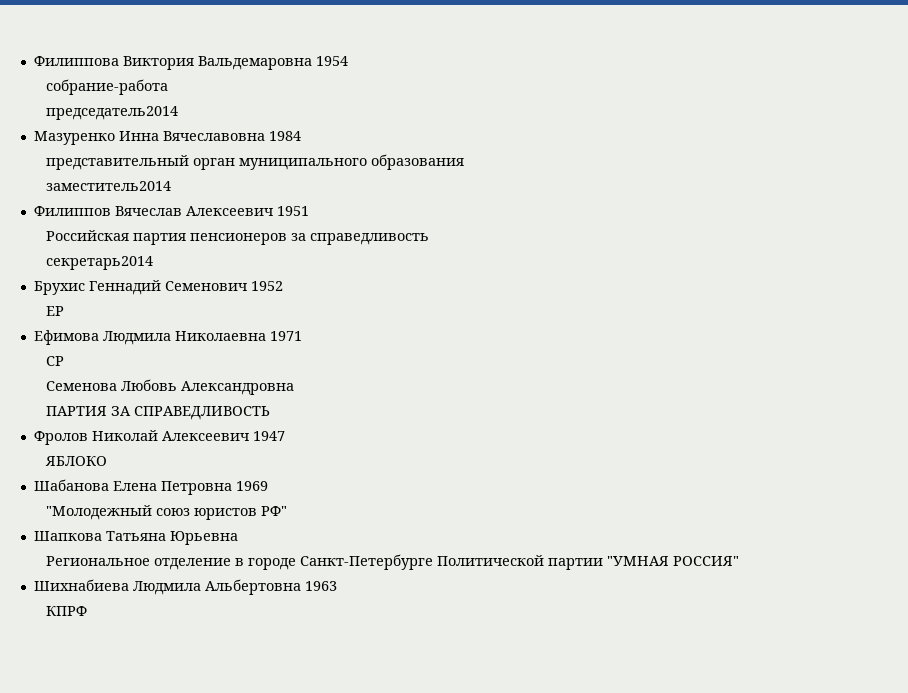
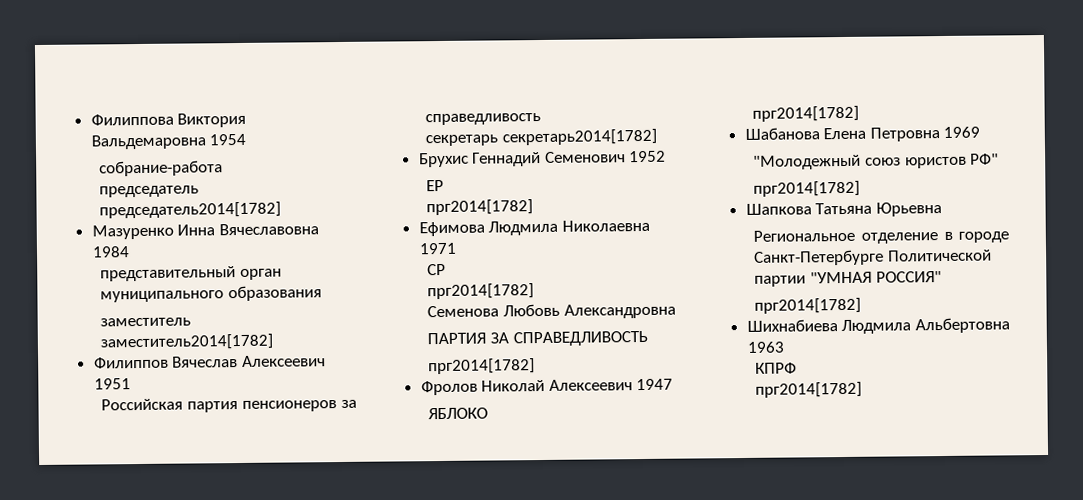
[45,106,178,120] председатель2014 -> [99,185,200,198] [99,201,282,219] председатель председатель2014[1782]
[45,181,171,191] заместитель2014 -> [100,317,192,327] [100,333,274,351] заместитель заместитель2014[1782]
[45,256,153,270] секретарь2014 -> [425,128,658,147] секретарь секретарь2014[1782]
(64, 311) none -> [426,199,534,216] // прг2014[1782]
(64, 361) none -> [427,283,535,300] // прг2014[1782]
(270, 413) none -> [428,358,536,375] // прг2014[1782]
(107, 461) none -> [752,105,860,122] // прг2014[1782]
(287, 511) none -> [753,180,861,197] // прг2014[1782]
(739, 561) none -> [754,297,862,314] // прг2014[1782]
(87, 611) none -> [755,381,863,398] // прг2014[1782]

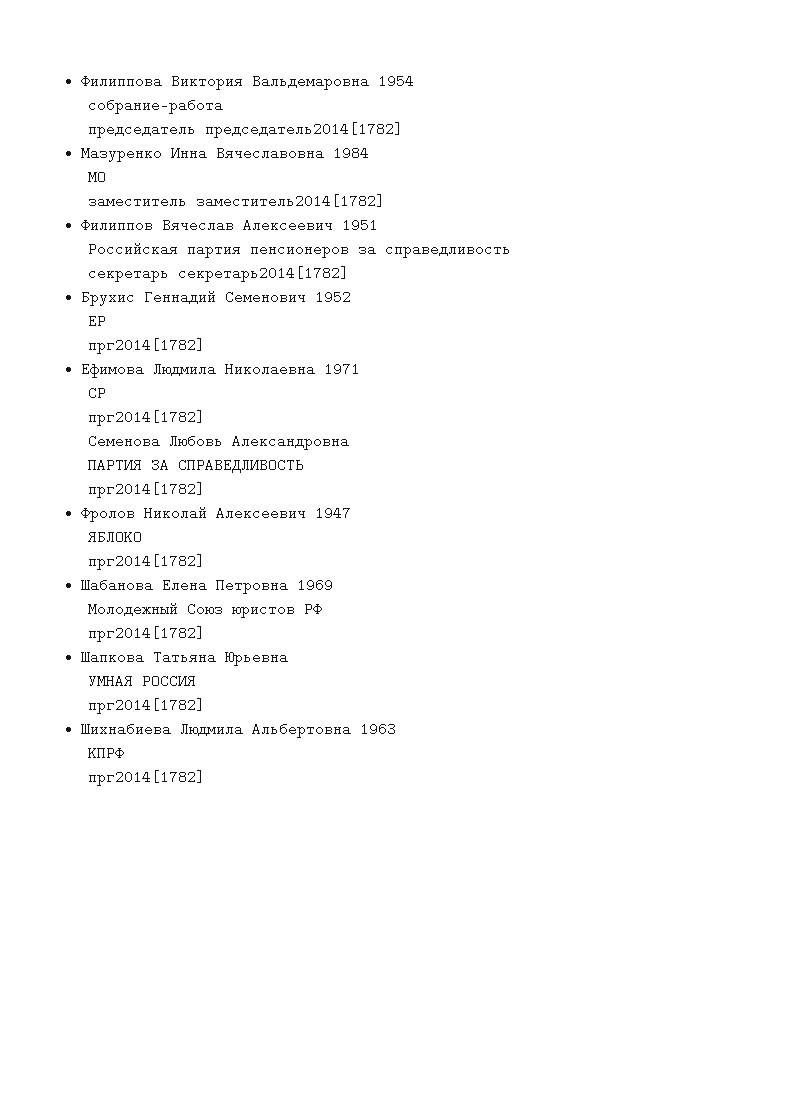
[100,266,283,282] [100,285,323,303] представительный орган муниципального образования -> [88,168,107,185] МО
[753,153,1000,170] "Молодежный союз юристов РФ" -> [88,600,323,618] Молодежный Союз юристов РФ
[753,229,1009,244] [754,249,993,266] [754,271,942,287] Региональное отделение в городе Санкт-Петербурге Политической партии "УМНАЯ РОССИЯ" -> [88,672,197,689] УМНАЯ РОССИЯ

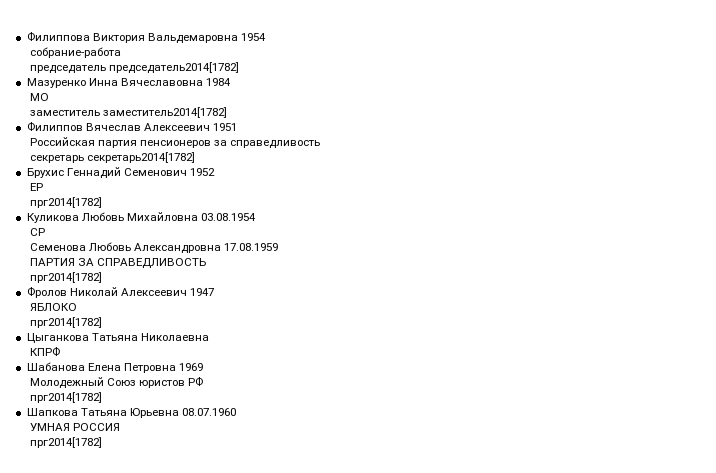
[81,360,361,378] Ефимова Людмила Николаевна 1971 -> [26,212,256,223] Куликова Любовь Михайловна 03.08.1954
[88,408,206,426] // прг2014[1782] -> (45, 232) none
(350, 441) none -> [224,243,279,251] 17.08.1959
(206, 561) none -> [26,333,209,343] [29,347,60,356] // Цыганкова Татьяна Николаевна // КПРФ
(289, 657) none -> [181,408,236,416] 08.07.1960
[81,720,397,738] [88,744,125,761] [88,768,206,786] // Шихнабиева Людмила Альбертовна 1963 // КПРФ // прг2014[1782] -> (102, 442) none

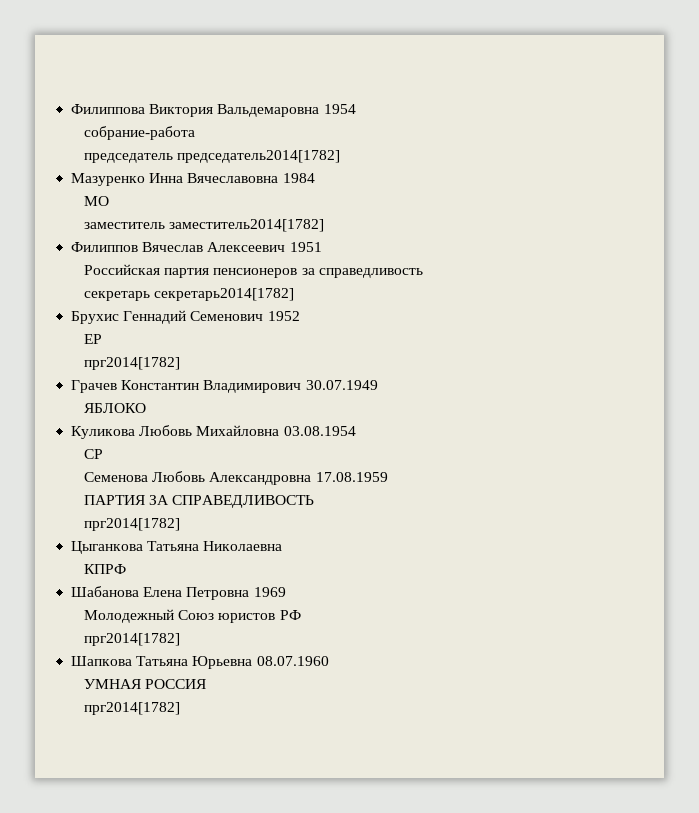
(102, 202) none -> [71,380,378,393] [83,403,146,413] // Грачев Константин Владимирович 30.07.1949 // ЯБЛОКО
[26,287,214,298] [29,303,77,311] [29,317,102,328] // Фролов Николай Алексеевич 1947 // ЯБЛОКО // прг2014[1782] -> (180, 524) none

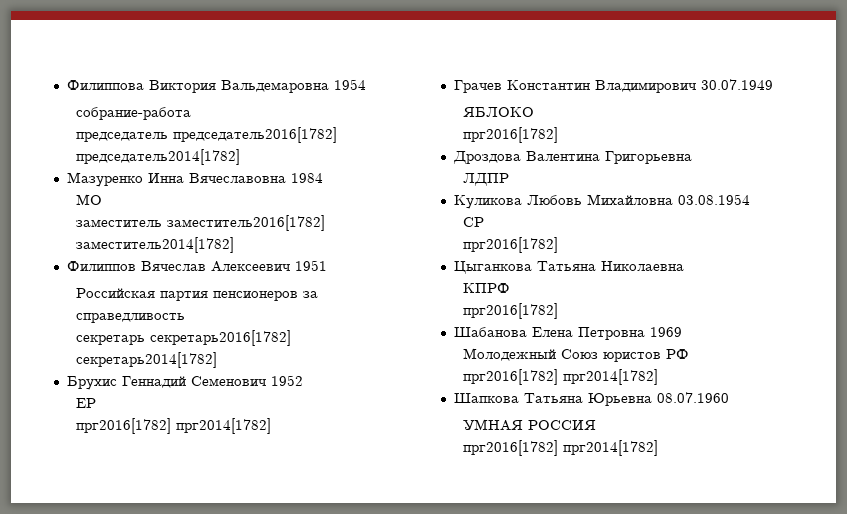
(173, 158) none -> [172,127,337,143] председатель2016[1782]
(165, 225) none -> [166,215,325,231] заместитель2016[1782]
(150, 296) none -> [149,330,291,346] секретарь2016[1782]
(102, 339) none -> [75,418,171,434] прг2016[1782]
(146, 408) none -> [462,127,558,143] [452,151,692,164] [462,173,509,186] // прг2016[1782] // Дроздова Валентина Григорьевна // ЛДПР
[83,471,388,485] [83,495,315,508] [83,518,180,531] Семенова Любовь Александровна 17.08.1959 // ПАРТИЯ ЗА СПРАВЕДЛИВОСТЬ // прг2014[1782] -> [462,237,558,253] прг2016[1782]
(126, 569) none -> [462,303,558,319] // прг2016[1782]
(301, 615) none -> [462,369,558,385] прг2016[1782]
(207, 684) none -> [462,440,558,456] прг2016[1782]

